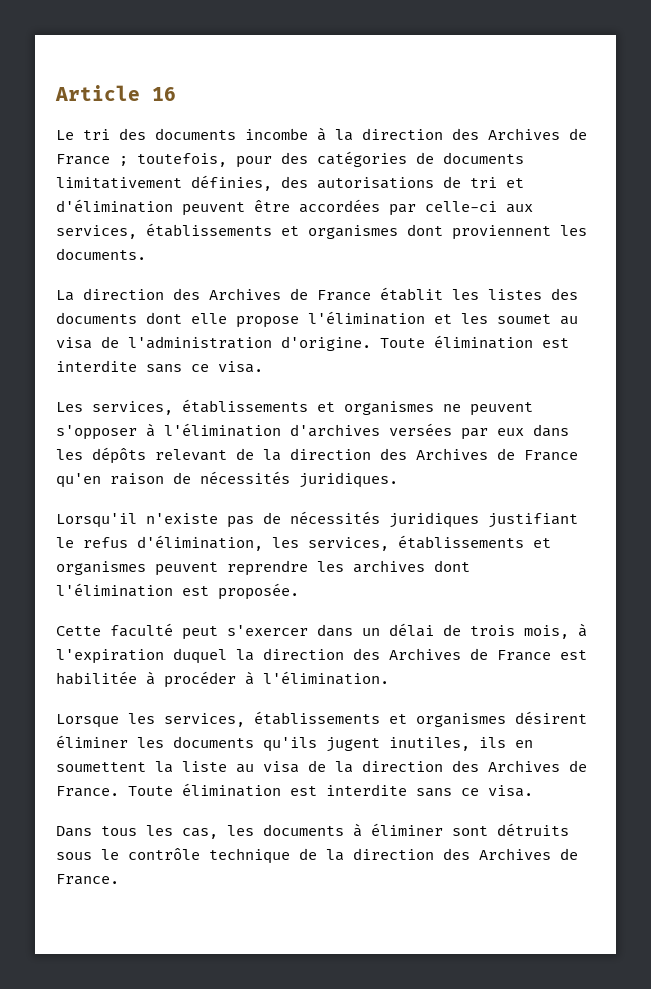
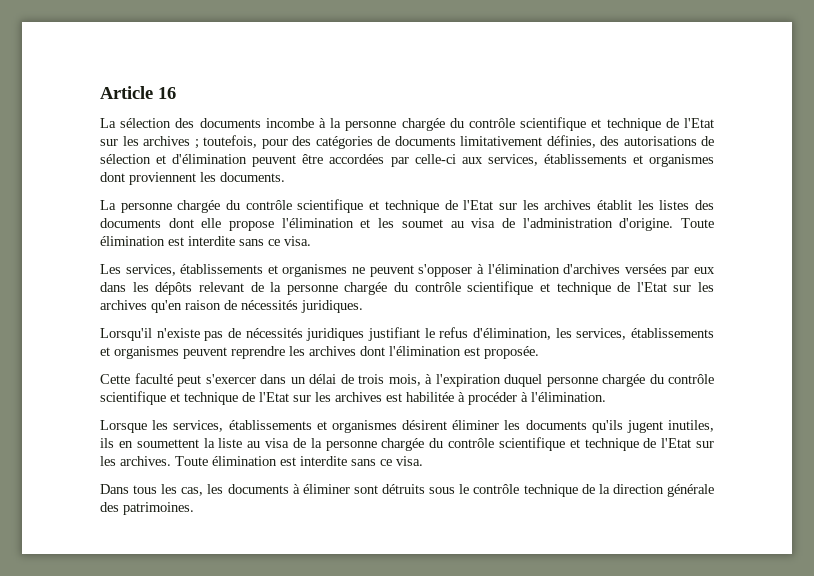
[56,129,110,140] Le tri -> [100,118,172,128] La sélection
[362,128,587,140] [56,154,110,165] direction des Archives de France -> [345,117,714,131] [100,136,190,146] personne chargée du contrôle scientifique et technique de l'Etat sur les archives
[470,177,497,188] tri -> [100,154,151,164] sélection
[83,288,371,301] direction des Archives de France -> [120,199,592,213] personne chargée du contrôle scientifique et technique de l'Etat sur les archives
[290,448,578,461] direction des Archives de France -> [286,281,714,295] [100,300,147,310] personne chargée du contrôle scientifique et technique de l'Etat sur les archives
[236,648,551,661] la direction des Archives de France -> [546,374,714,387] [100,391,382,405] personne chargée du contrôle scientifique et technique de l'Etat sur les archives
[362,760,587,772] [56,786,119,797] direction des Archives de France. -> [325,437,714,451] [100,456,171,466] personne chargée du contrôle scientifique et technique de l'Etat sur les archives.
[443,848,578,860] [56,874,119,885] des Archives de France. -> [667,484,715,497] [100,502,194,515] générale des patrimoines.

